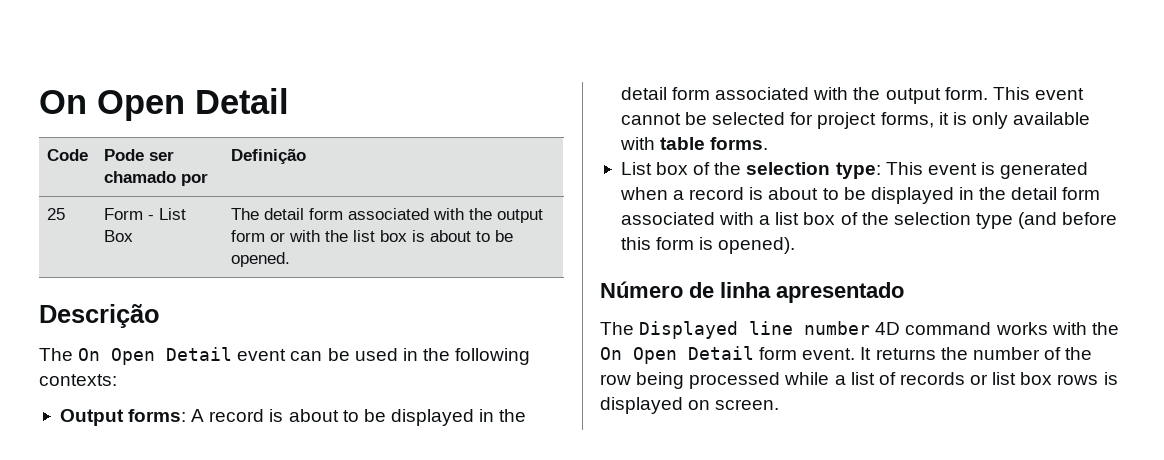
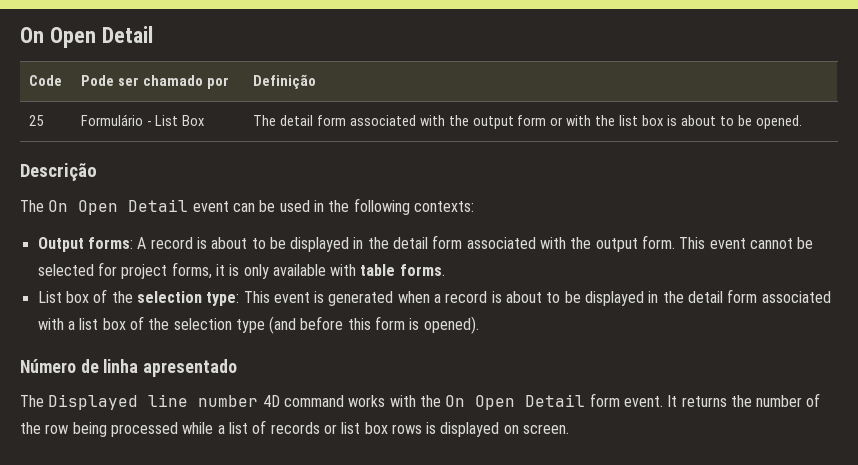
[103,208,143,220] Form -> [81,114,144,126] Formulário

